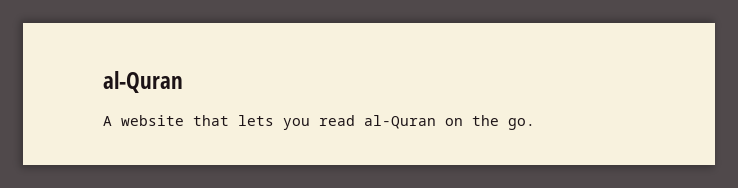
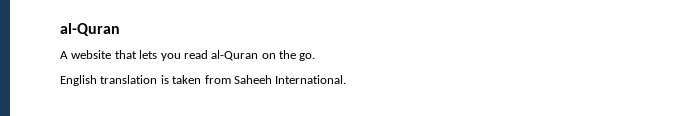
(535, 124) none -> [60,75,347,86] // English translation is taken from Saheeh International.

